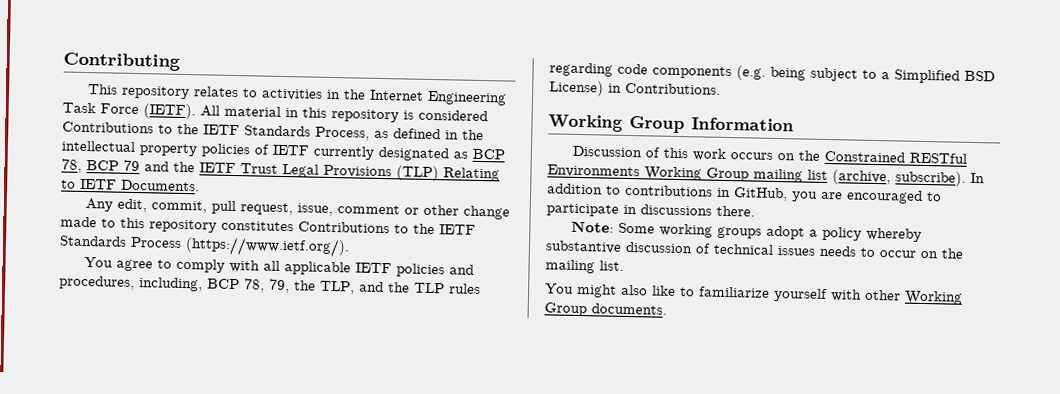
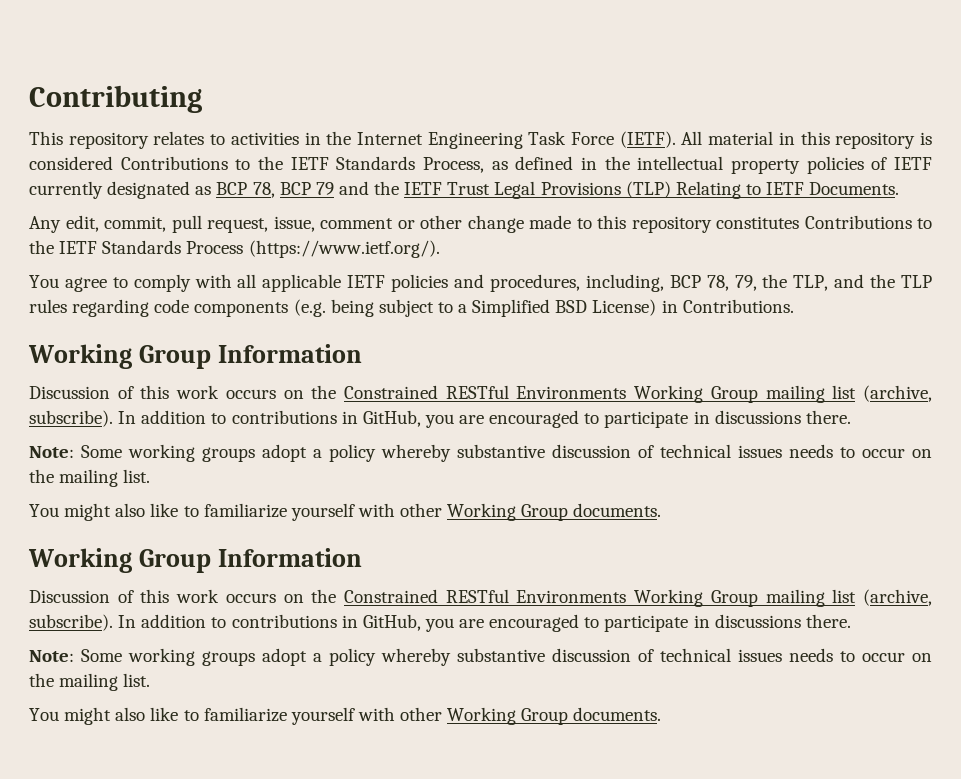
(667, 309) none -> [28,548,362,573] [29,589,932,607] [29,614,851,632] [29,648,932,666] [29,673,151,691] [29,707,662,725] // Working Group Information // Discussion of this work occurs on the Constrained RESTful Environments Working Group mailing list (archive, subscribe). In addition to contributions in GitHub, you are encouraged to participate in discussions there. // Note: Some working groups adopt a policy whereby substantive discussion of technical issues needs to occur on the mailing list. // You might also like to familiarize yourself with other Working Group documents.

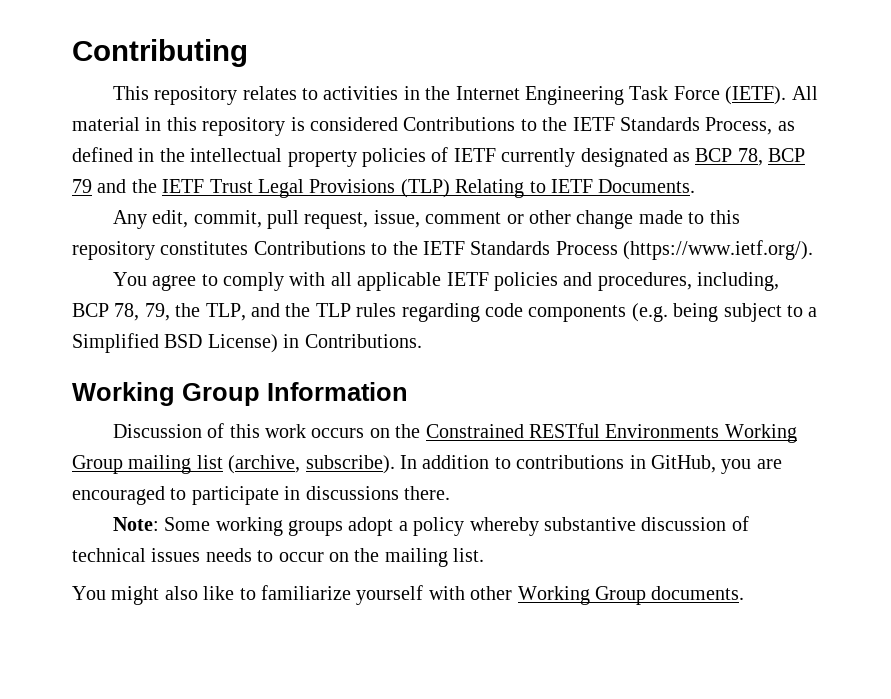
[28,548,362,573] [29,589,932,607] [29,614,851,632] [29,648,932,666] [29,673,151,691] [29,707,662,725] // Working Group Information // Discussion of this work occurs on the Constrained RESTful Environments Working Group mailing list (archive, subscribe). In addition to contributions in GitHub, you are encouraged to participate in discussions there. // Note: Some working groups adopt a policy whereby substantive discussion of technical issues needs to occur on the mailing list. // You might also like to familiarize yourself with other Working Group documents. -> (745, 593) none

